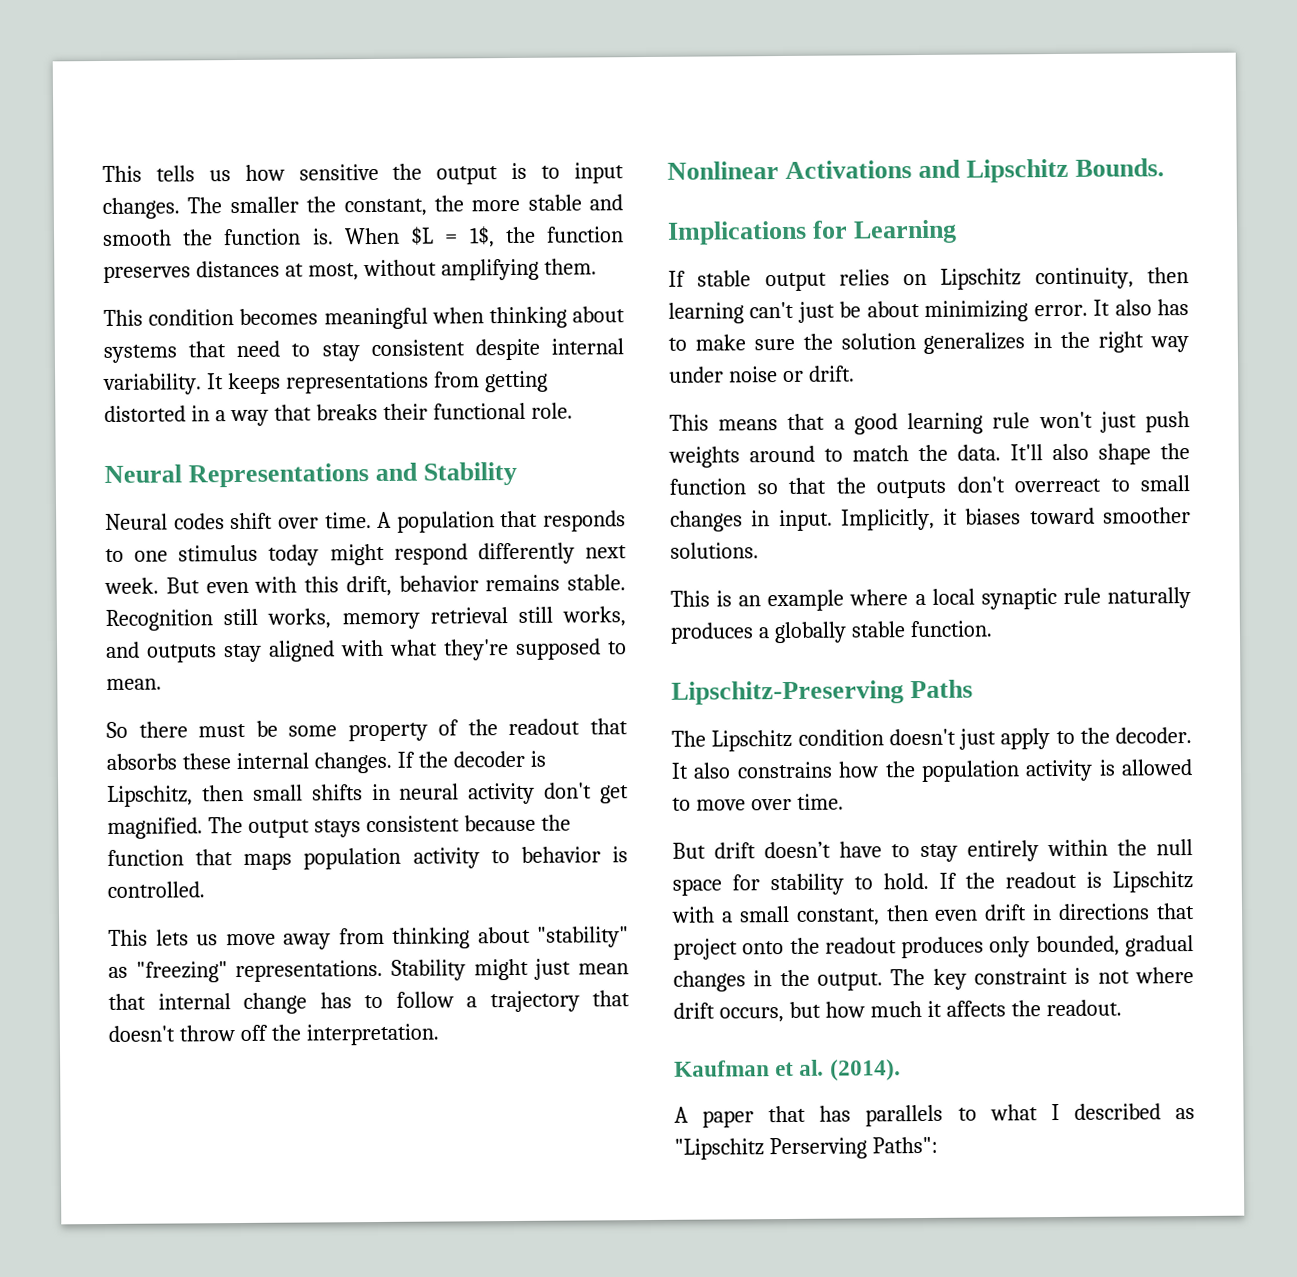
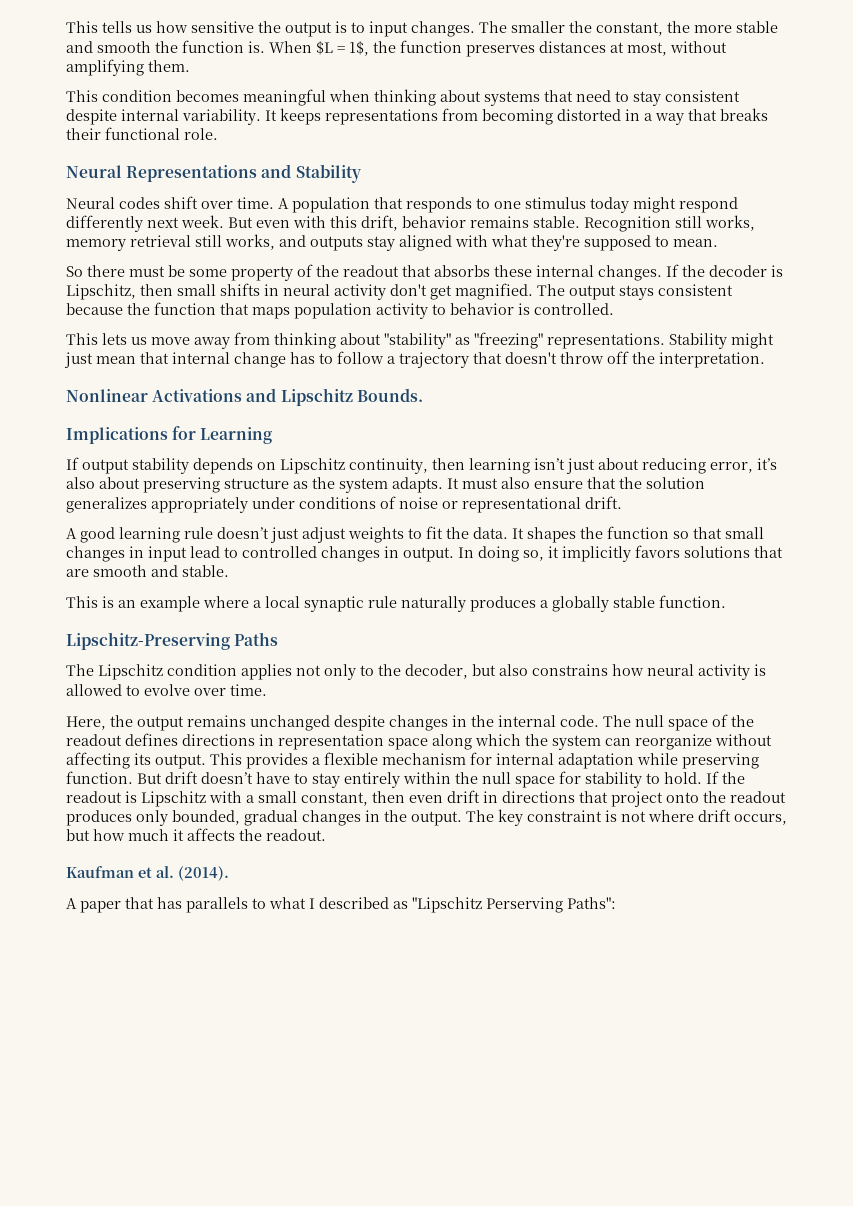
[484,370,548,393] getting -> [482,109,553,125] becoming
[697,269,890,292] stable output relies -> [82,458,253,474] output stability depends
[749,299,1189,323] [668,331,1189,354] [669,366,724,383] can't just be about minimizing error. It also has to make sure the solution generalizes in the right way under -> [534,458,777,474] [66,477,705,493] [66,496,396,513] isn’t just about reducing error, it’s also about preserving structure as the system adapts. It must also ensure that the solution generalizes appropriately under conditions of
(804, 376) none -> [462,497,581,513] representational
[669,411,1190,435] [668,443,1190,468] [669,475,1190,499] [670,507,1191,532] [670,542,759,559] This means that a good learning rule won't just push weights around to match the data. It'll also shape the function so that the outputs don't overreact to small changes in input. Implicitly, it biases toward smoother solutions. -> [66,526,764,543] [66,545,783,562] [66,565,229,577] A good learning rule doesn’t just adjust weights to fit the data. It shapes the function so that small changes in input lead to controlled changes in output. In doing so, it implicitly favors solutions that are smooth and stable.
[888,727,1192,750] [671,762,689,779] doesn't just apply to the decoder. It -> [241,664,496,680] applies not only to the decoder, but
[884,760,1020,783] the population -> [647,664,694,676] neural
[695,799,746,811] move -> [144,684,190,696] evolve
(844, 801) none -> [66,714,754,731] [66,733,772,750] [66,752,759,769] [66,771,133,784] Here, the output remains unchanged despite changes in the internal code. The null space of the readout defines directions in representation space along which the system can reorganize without affecting its output. This provides a flexible mechanism for internal adaptation while preserving function.

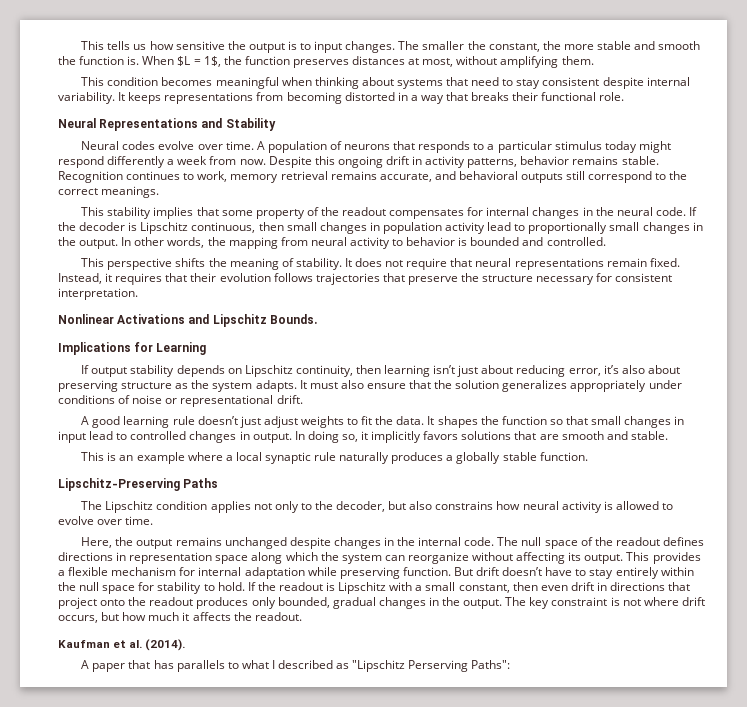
[164,196,198,209] shift -> [158,141,195,150] evolve
(370, 205) none -> [329,141,391,150] of neurons
[494,201,521,209] one -> [487,141,552,153] a particular
[147,215,755,232] [66,234,718,251] [66,265,185,277] next week. But even with this drift, behavior remains stable. Recognition still works, memory retrieval still works, and outputs stay aligned with what they're supposed to mean. // So there must be -> [167,156,659,168] [58,171,688,183] [58,186,160,198] [81,207,219,219] a week from now. Despite this ongoing drift in activity patterns, behavior remains stable. Recognition continues to work, memory retrieval remains accurate, and behavioral outputs still correspond to the correct meanings. // This stability implies that
[402,264,783,281] [66,283,733,300] [66,302,372,319] that absorbs these internal changes. If the decoder is Lipschitz, then small shifts in neural activity don't get magnified. The output stays consistent because the function that maps population -> [389,207,698,219] [58,222,703,234] [58,237,347,249] compensates for internal changes in the neural code. If the decoder is Lipschitz continuous, then small changes in population activity lead to proportionally small changes in the output. In other words, the mapping from neural
(530, 309) none -> [470,237,544,246] bounded and
[102,332,774,349] [64,351,655,368] lets us move away from thinking about "stability" as "freezing" representations. Stability might just mean that internal change has to follow a trajectory that doesn't throw off the -> [107,258,680,270] [58,273,673,285] perspective shifts the meaning of stability. It does not require that neural representations remain fixed. Instead, it requires that their evolution follows trajectories that preserve the structure necessary for consistent

